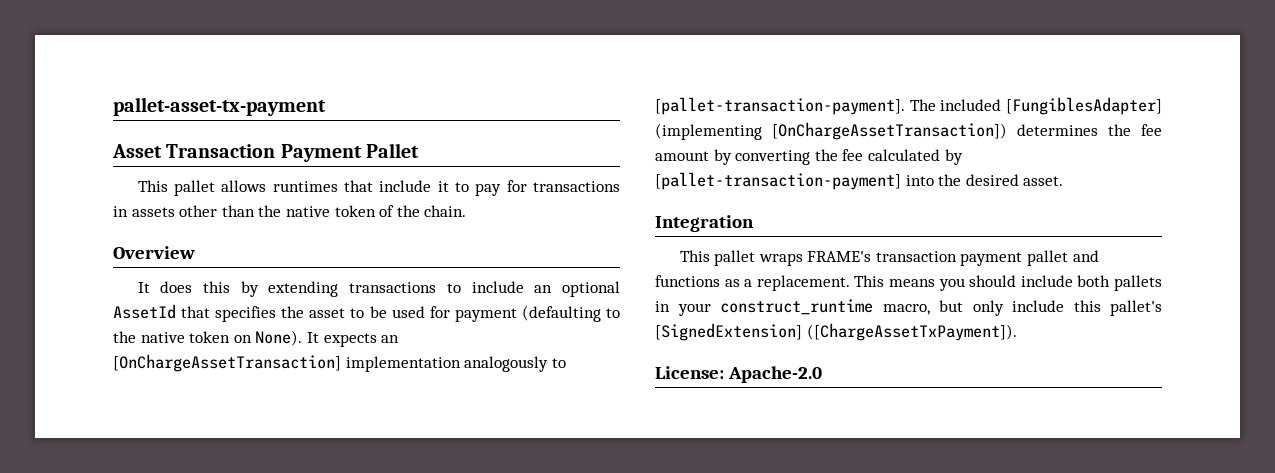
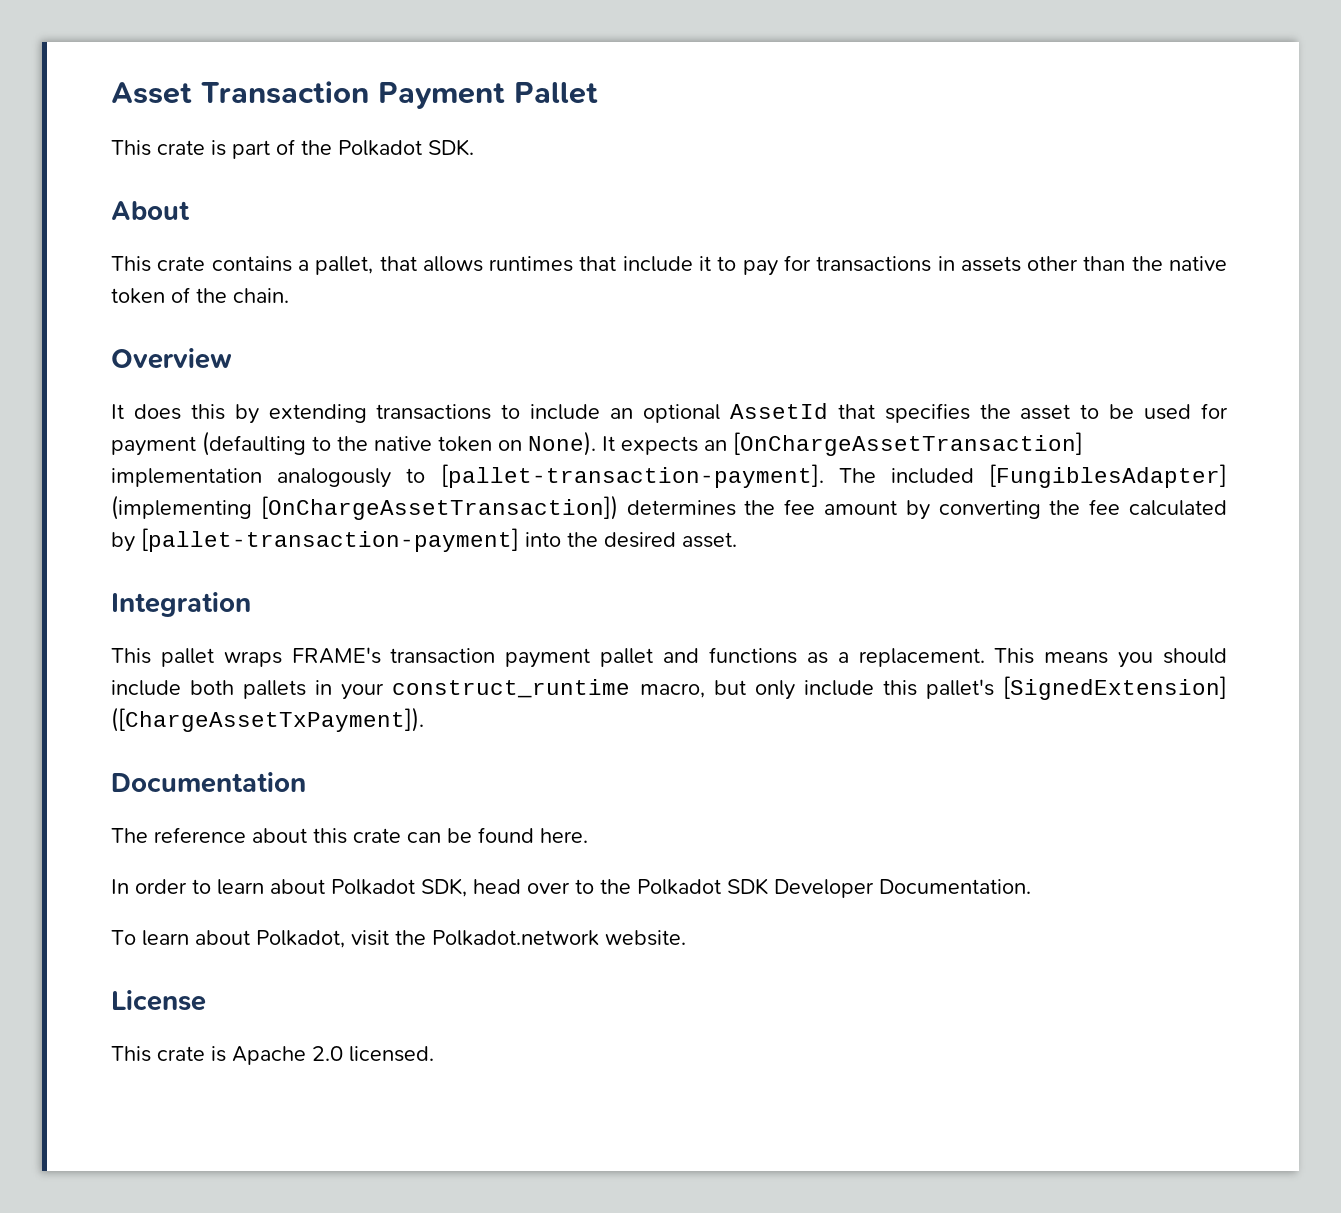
[113,97,326,116] pallet-asset-tx-payment // -> (111, 93) none
[173,180,215,196] pallet -> [157,139,474,159] [111,201,190,220] [111,256,417,275] crate is part of the Polkadot SDK. // About // This crate contains a pallet, that
[655,366,822,383] License: Apache-2.0 -> [111,772,306,793] [111,827,588,844] [111,878,1031,898] [111,930,686,948] [111,990,206,1011] [111,1046,434,1065] Documentation // The reference about this crate can be found here. // In order to learn about Polkadot SDK, head over to the Polkadot SDK Developer Documentation. // To learn about Polkadot, visit the Polkadot.network website. // License // This crate is Apache 2.0 licensed.

